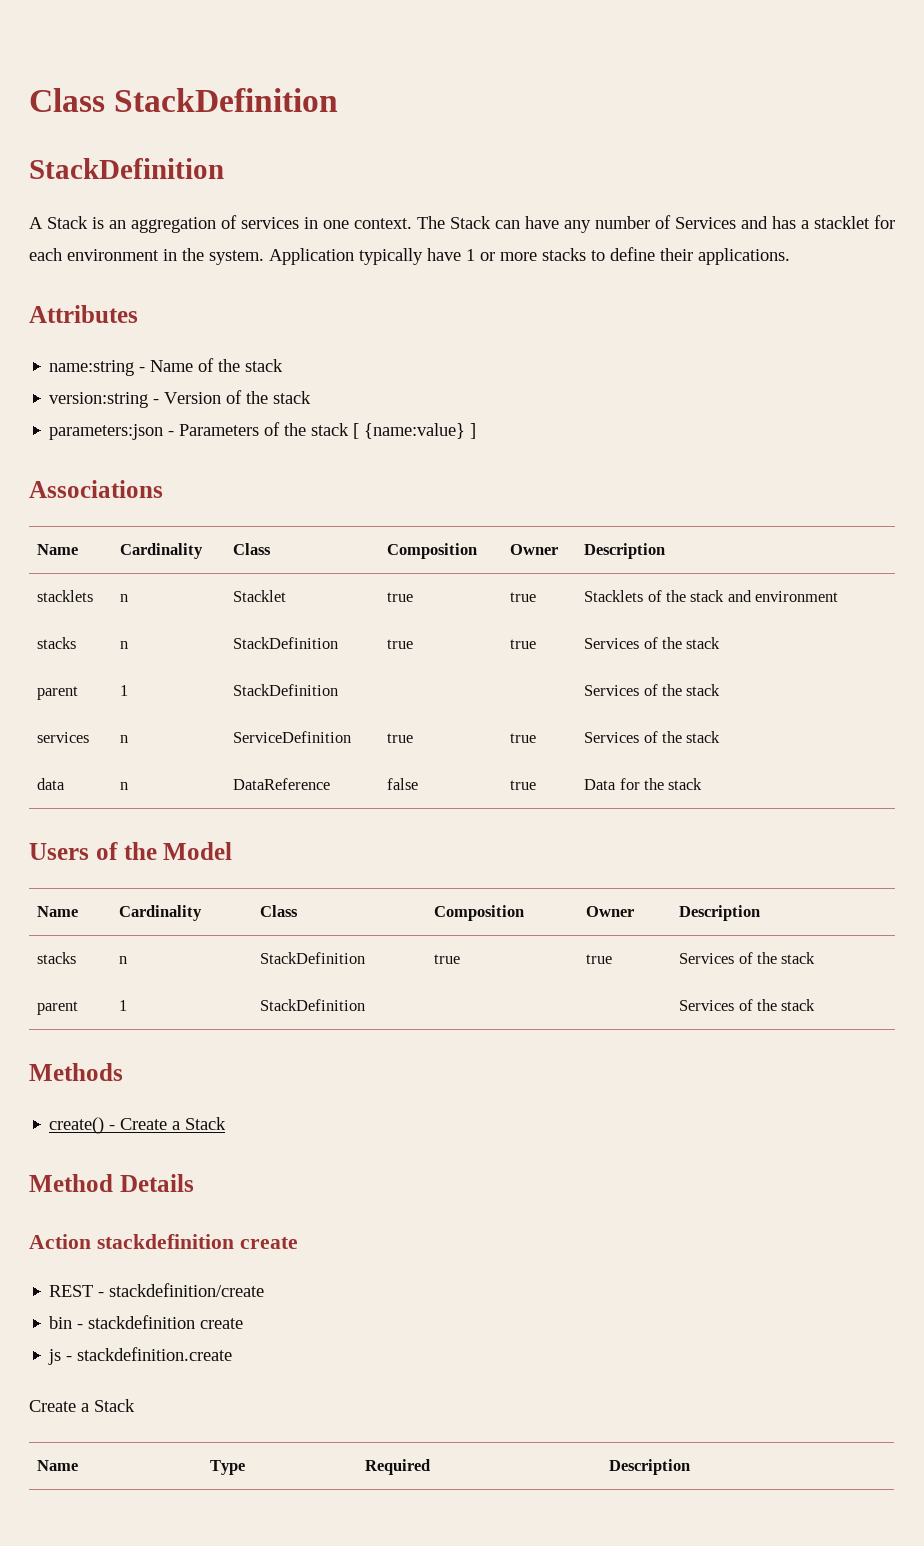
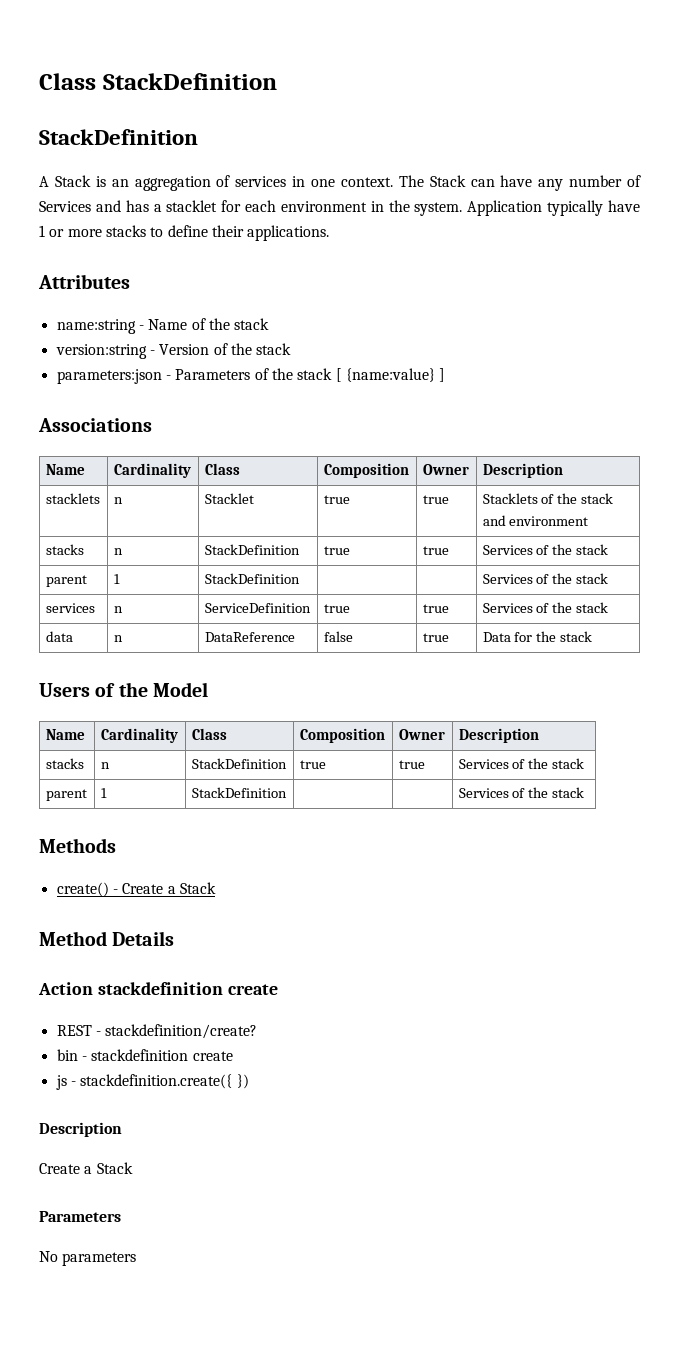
[109,1283,265,1297] stackdefinition/create -> [105,1024,258,1039] stackdefinition/create?
[77,1347,233,1361] [29,1399,135,1412] [37,1460,79,1471] [210,1460,246,1475] [365,1459,431,1475] [609,1459,691,1475] stackdefinition.create // Create a Stack // Name | Type | Required | Description -> [80,1074,249,1089] [39,1122,122,1137] [39,1162,133,1174] [39,1211,121,1222] [39,1251,137,1266] stackdefinition.create({ }) // Description // Create a Stack // Parameters // No parameters

